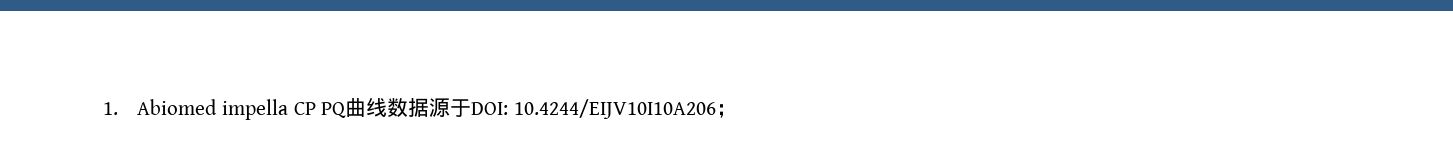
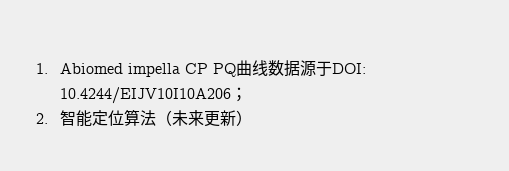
(738, 111) none -> [36,109,253,127] // 2.智能定位算法（未来更新）

